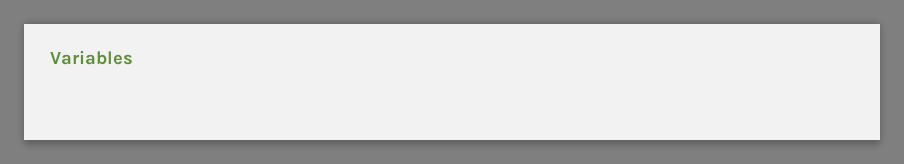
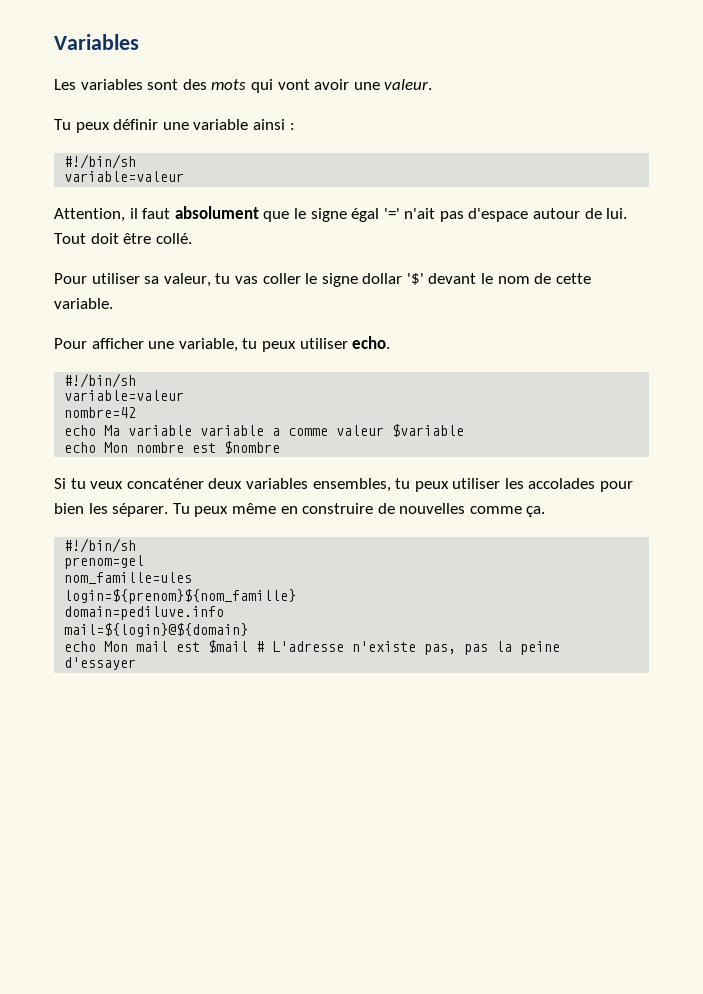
(133, 57) none -> [54,79,433,93] [54,119,295,133] [64,154,137,169] [64,171,185,182] [54,206,628,222] [54,233,192,244] [54,273,591,287] [54,298,113,309] [54,336,391,352] [64,373,137,388] [64,390,185,401] [64,407,137,418] [64,424,465,437] [64,441,281,454] [54,478,634,492] [54,503,546,517] [64,538,137,553] [64,555,145,569] [64,572,193,584] [64,589,297,604] [64,606,225,620] [64,623,249,637] [64,640,561,655] [64,657,137,670] // Les variables sont des mots qui vont avoir une valeur. // Tu peux définir une variable ainsi : // #!/bin/sh // variable=valeur // Attention, il faut absolument que le signe égal '=' n'ait pas d'espace autour de lui. Tout doit être collé. // Pour utiliser sa valeur, tu vas coller le signe dollar '$' devant le nom de cette variable. // Pour afficher une variable, tu peux utiliser echo. // #!/bin/sh // variable=valeur // nombre=42 // echo Ma variable variable a comme valeur $variable // echo Mon nombre est $nombre // Si tu veux concaténer deux variables ensembles, tu peux utiliser les accolades pour bien les séparer. Tu peux même en construire de nouvelles comme ça. // #!/bin/sh // prenom=gel // nom_famille=ules // login=${prenom}${nom_famille} // domain=pediluve.info // mail=${login}@${domain} // echo Mon mail est $mail # L'adresse n'existe pas, pas la peine d'essayer

